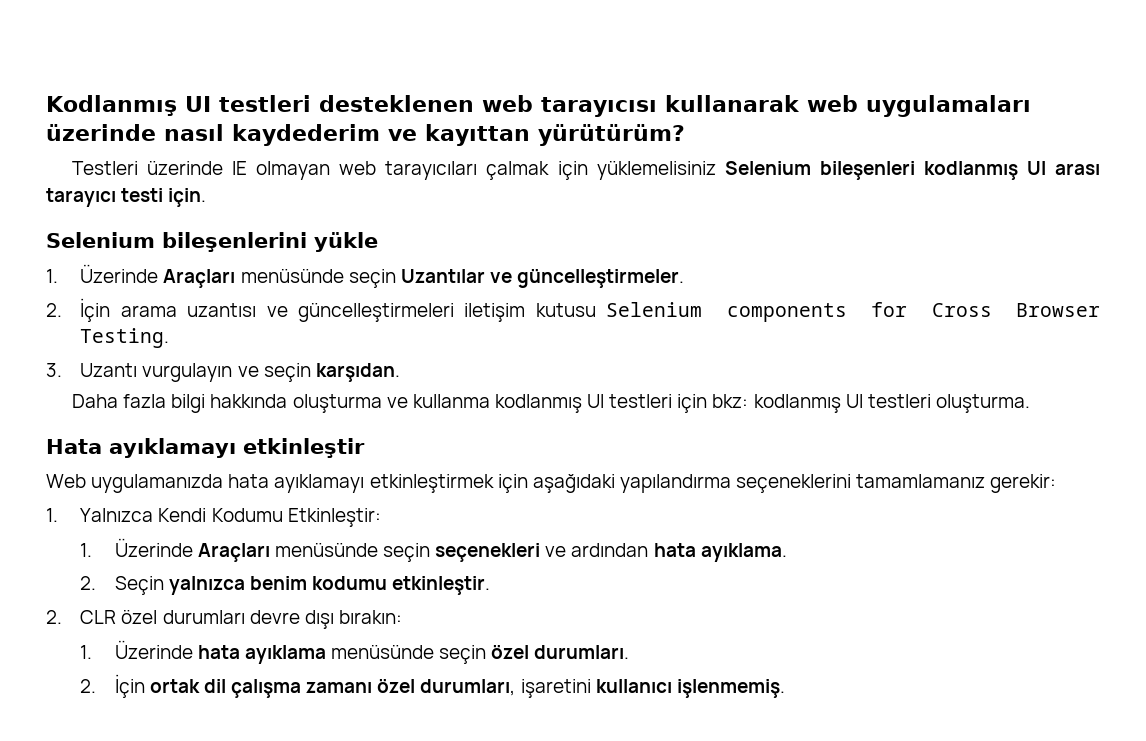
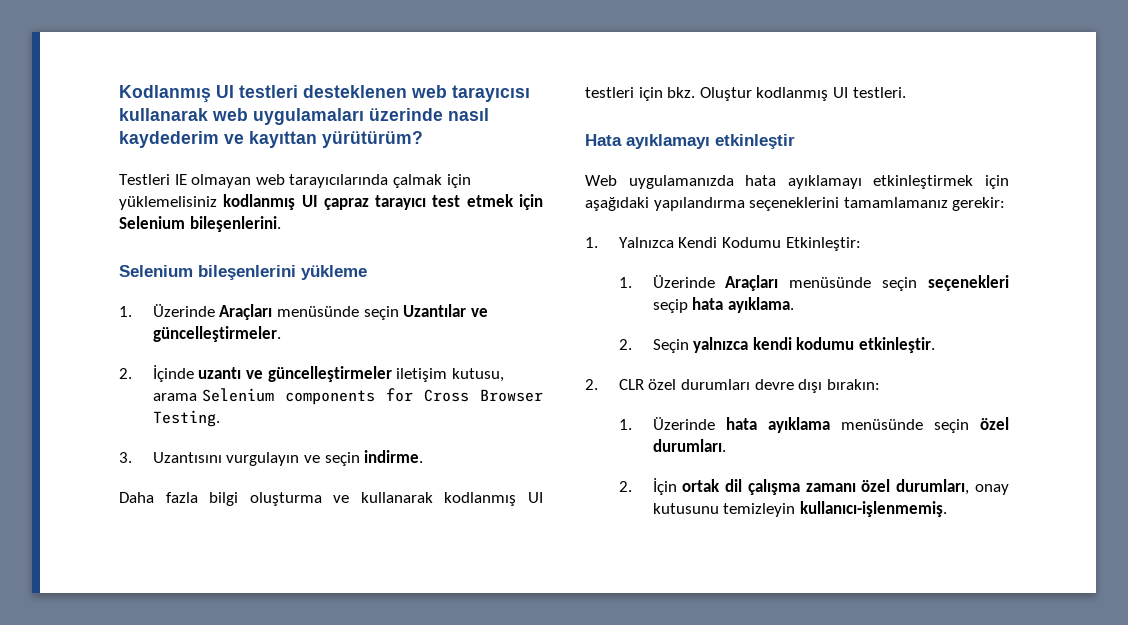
[147,161,224,175] üzerinde -> (170, 179) none
[385,161,478,180] tarayıcıları -> [289,174,389,188] tarayıcılarında
[724,161,1100,180] [46,188,207,207] Selenium bileşenleri kodlanmış UI arası tarayıcı testi için. -> [223,194,543,210] [119,216,281,232] kodlanmış UI çapraz tarayıcı test etmek için Selenium bileşenlerini.
[314,232,378,252] yükle -> [301,265,367,280] yükleme
[80,298,596,322] İçin arama uzantısı ve güncelleştirmeleri iletişim kutusu -> [152,365,504,382] [152,393,197,401] İçinde uzantı ve güncelleştirmeler iletişim kutusu, arama
[80,363,138,377] Uzantı -> [152,452,222,463] Uzantısını
[315,363,400,382] karşıdan. -> [364,450,424,463] indirme.
[210,394,288,408] hakkında -> (239, 499) none
[412,394,490,408] kullanma -> [360,492,433,503] kullanarak
[712,394,1030,413] bkz: kodlanmış UI testleri oluşturma. -> [667,87,906,101] bkz. Oluştur kodlanmış UI testleri.
[545,543,649,557] ve ardından -> [652,299,688,313] seçip
[249,576,307,590] benim -> [752,337,792,350] kendi
[520,679,785,698] işaretini kullanıcı işlenmemiş. -> [975,484,1009,495] [652,501,947,517] onay kutusunu temizleyin kullanıcı-işlenmemiş.

